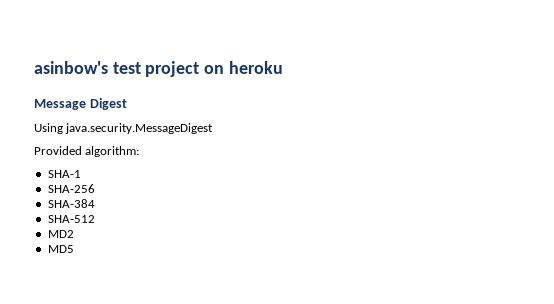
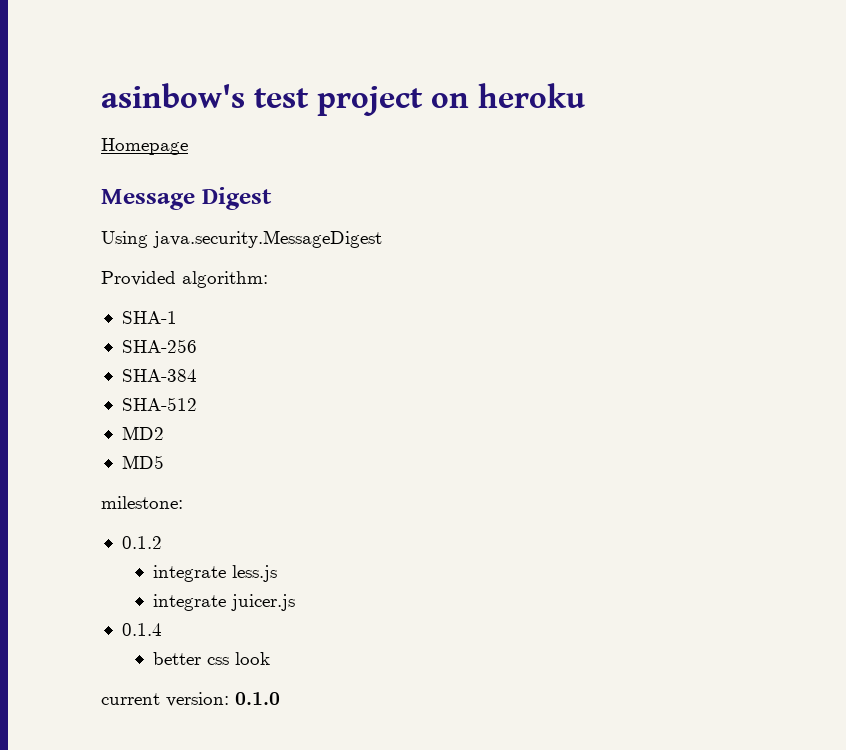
(283, 67) none -> [101,138,188,155] // Homepage
(74, 249) none -> [101,496,183,509] [121,536,162,549] [153,565,278,582] [153,594,296,611] [121,623,162,636] [153,652,271,665] [101,692,280,707] // milestone: // 0.1.2 // integrate less.js // integrate juicer.js // 0.1.4 // better css look // current version: 0.1.0

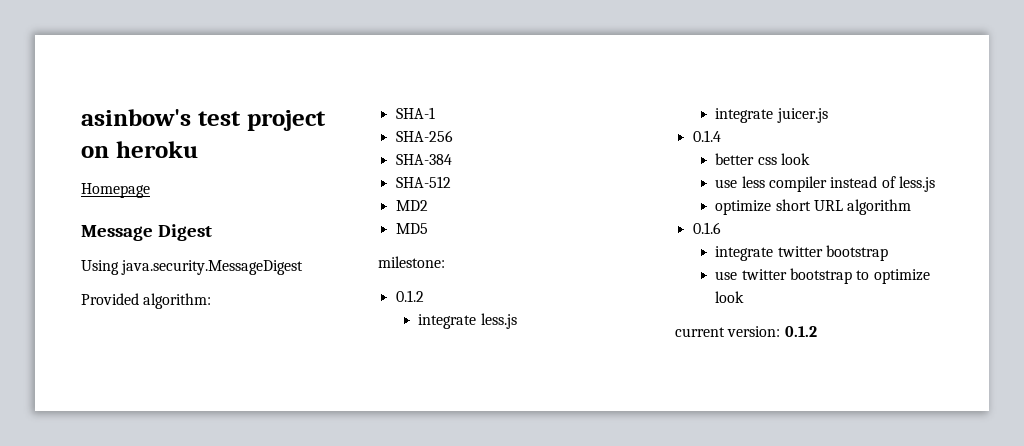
(271, 658) none -> [715,176,936,192] [715,199,912,215] [692,222,721,234] [715,245,889,261] [715,268,930,284] [715,291,745,303] // use less compiler instead of less.js // optimize short URL algorithm // 0.1.6 // integrate twitter bootstrap // use twitter bootstrap to optimize look
[235,692,280,705] 0.1.0 -> [784,326,817,337] 0.1.2

